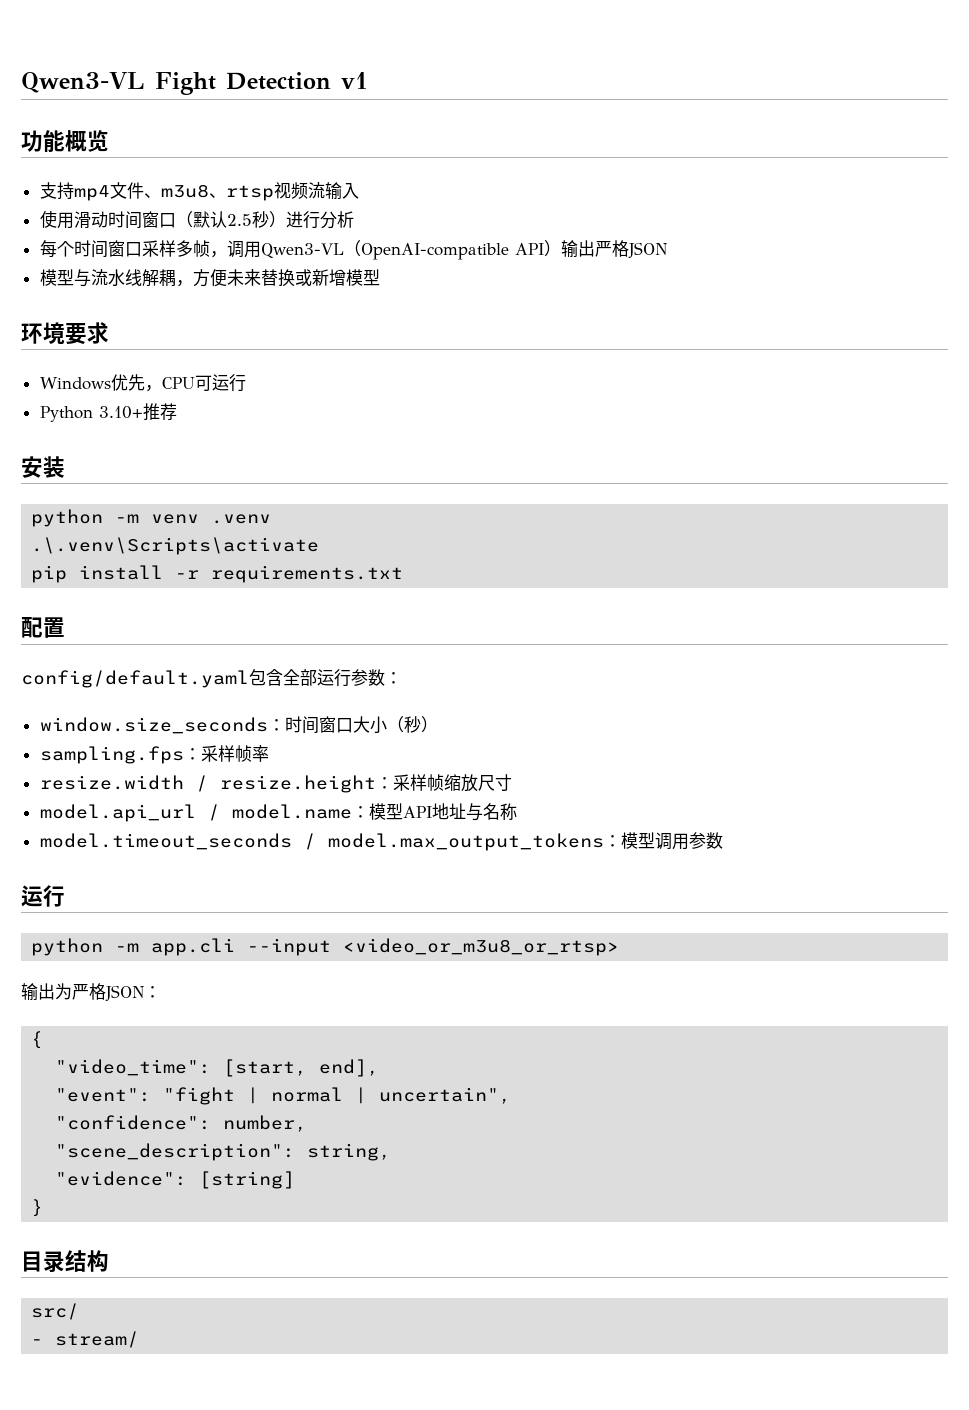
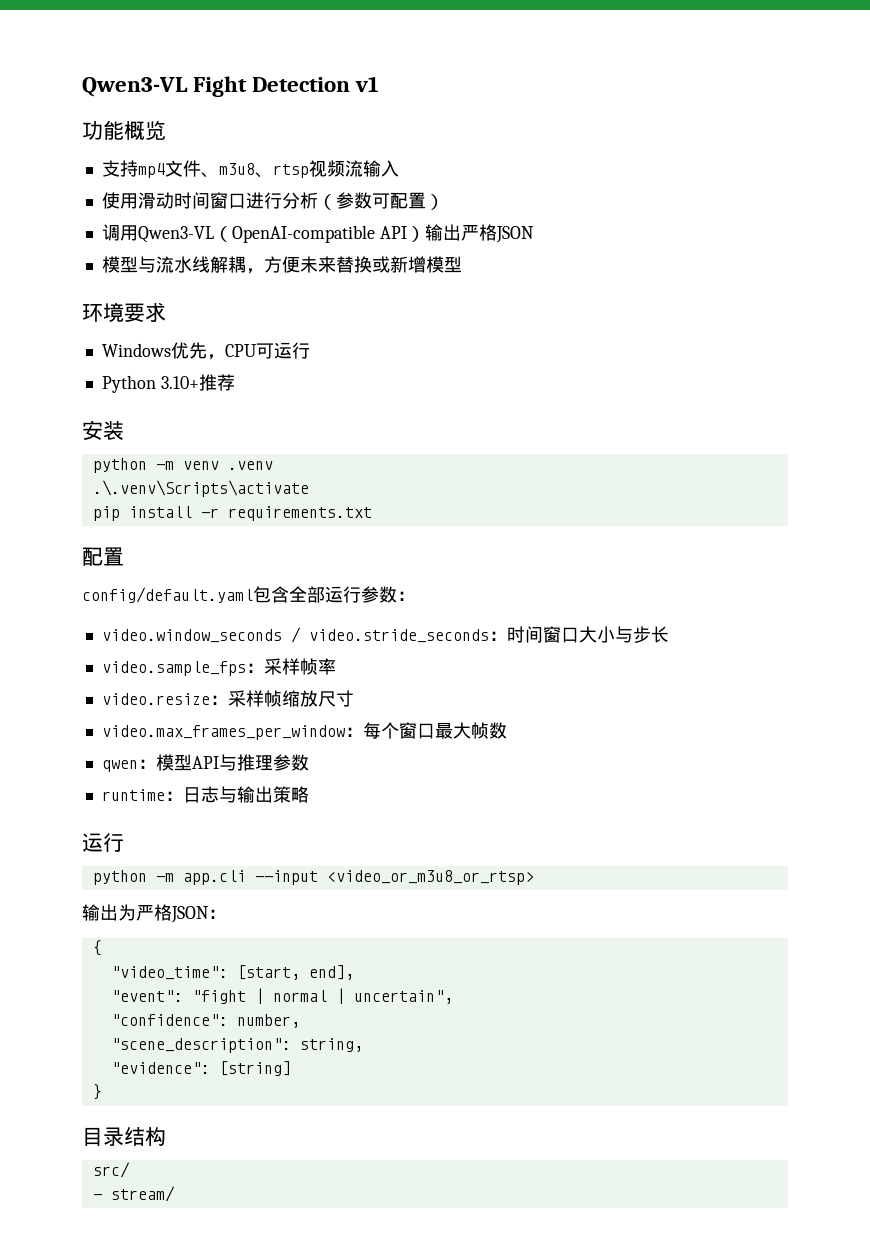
[175,211,286,228] （默认2.5秒） -> (246, 201) none
[39,240,227,258] // 每个时间窗口采样多帧， -> [317,192,444,210] （参数可配置） //
[39,717,268,734] window.size_seconds -> [101,627,489,643] video.window_seconds / video.stride_seconds
[386,716,438,733] [39,746,184,764] （秒） // sampling.fps -> [614,626,669,643] [101,661,246,676] 与步长 // video.sample_fps
[39,775,376,793] resize.width / resize.height -> [101,693,210,705] video.resize
[39,803,517,822] [39,832,723,851] model.api_url / model.name：模型API地址与名称 // model.timeout_seconds / model.max_output_tokens：模型调用参数 -> [101,722,507,740] [101,754,309,772] [101,786,309,803] video.max_frames_per_window：每个窗口最大帧数 // qwen：模型API与推理参数 // runtime：日志与输出策略

